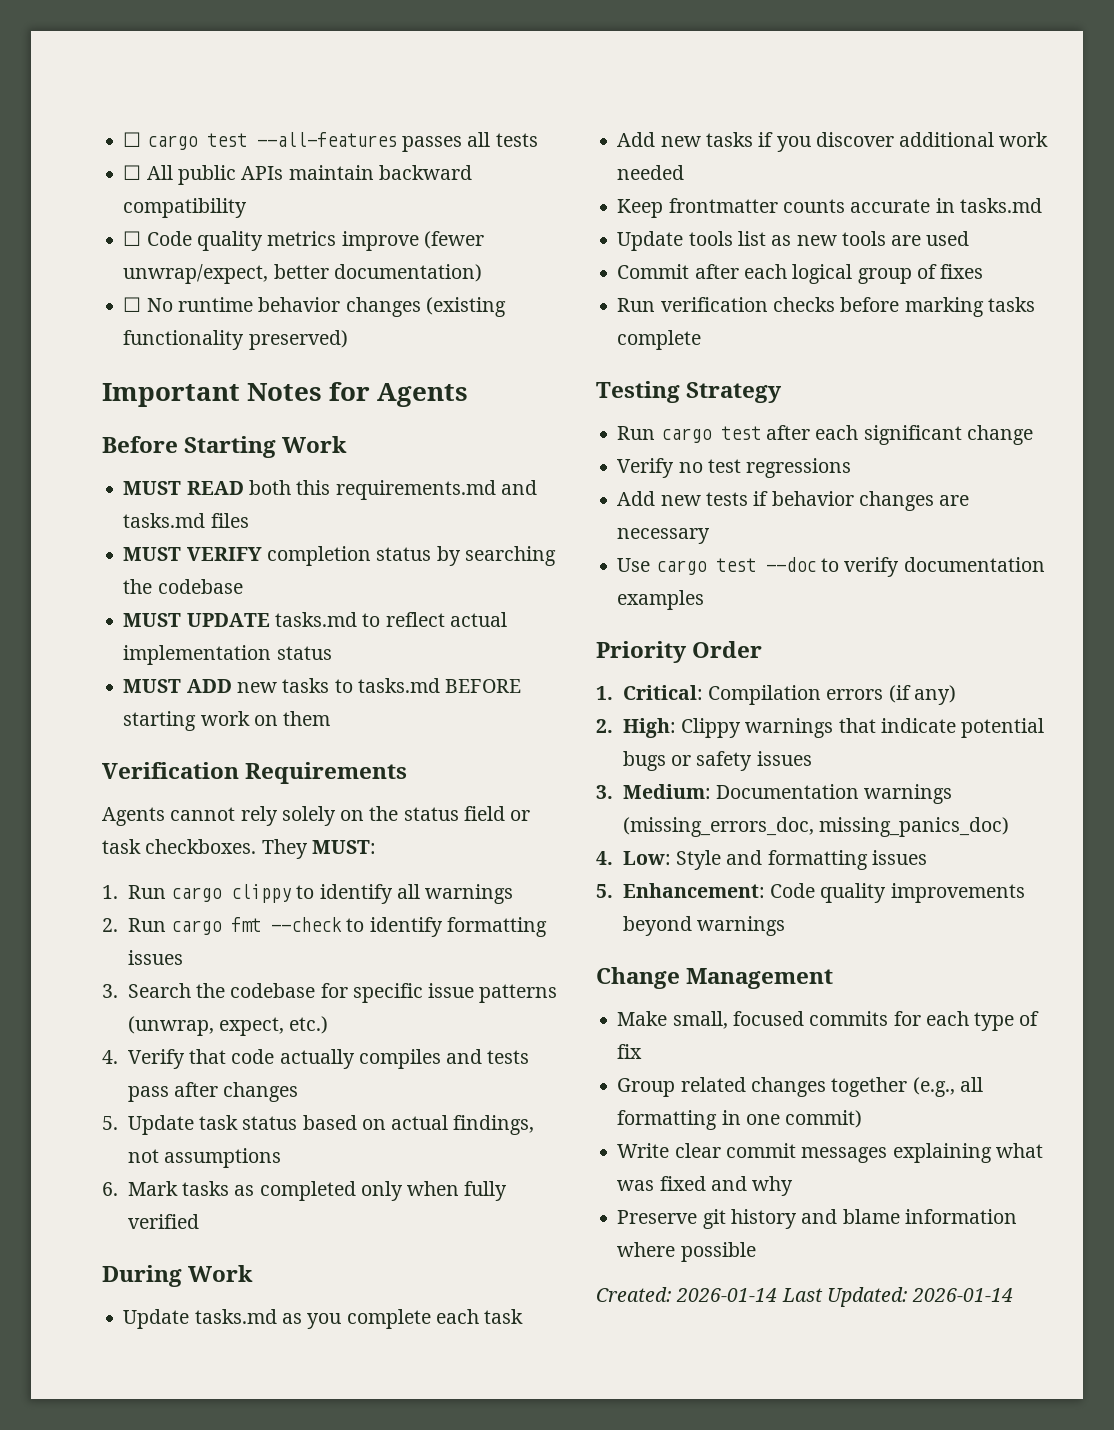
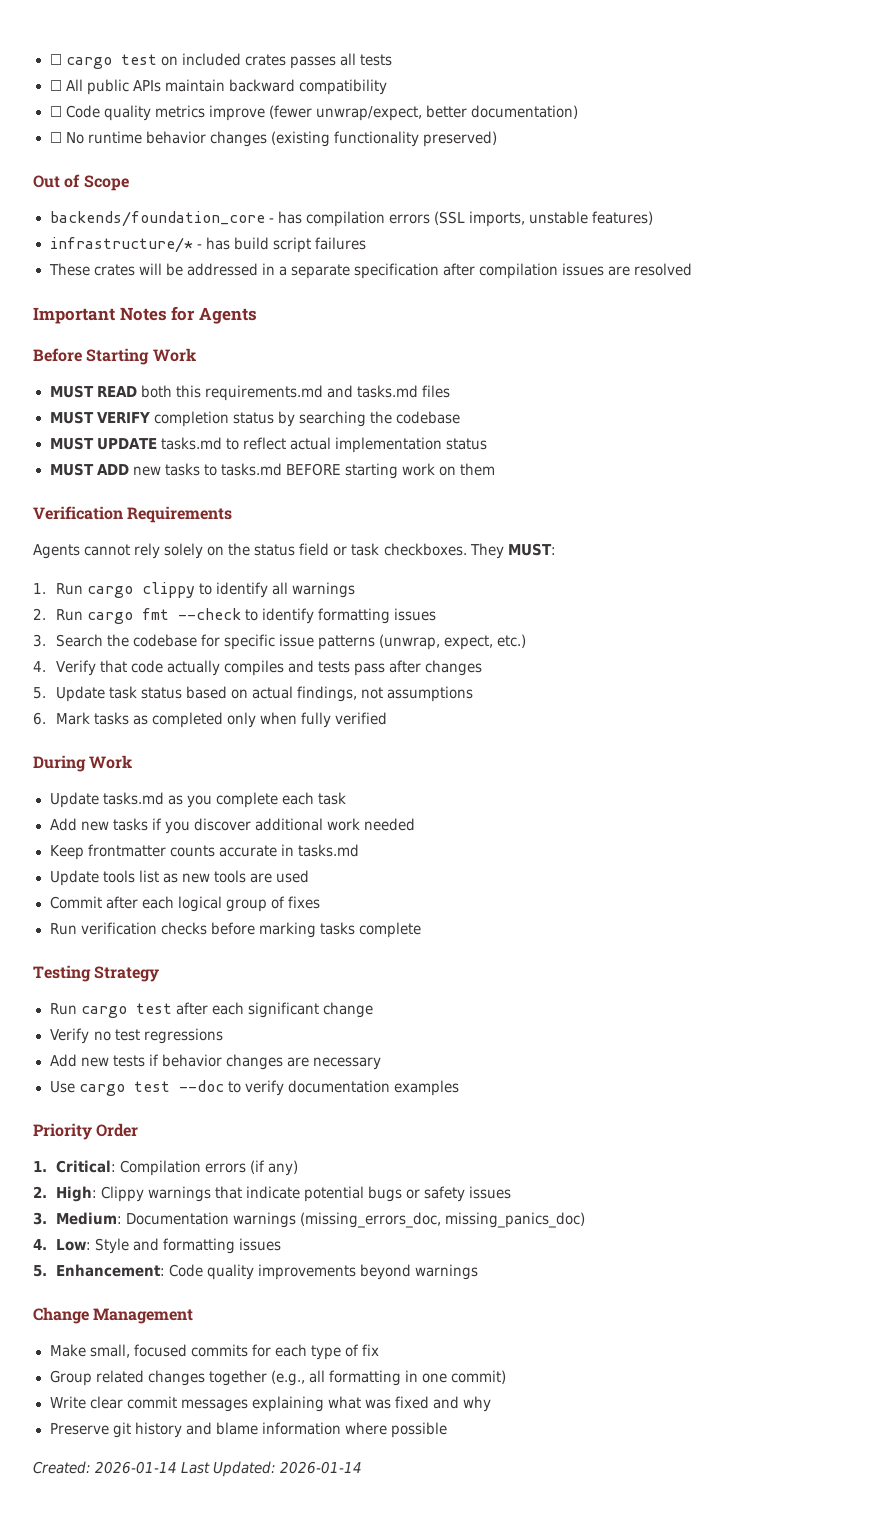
[256,132,397,147] --all-features -> [160,53,286,66] on included crates
(348, 340) none -> [33,174,129,191] [49,211,653,227] [49,237,366,253] [48,263,693,279] // Out of Scope // backends/foundation_core - has compilation errors (SSL imports, unstable features) // infrastructure/* - has build script failures // These crates will be addressed in a separate specification after compilation issues are resolved

